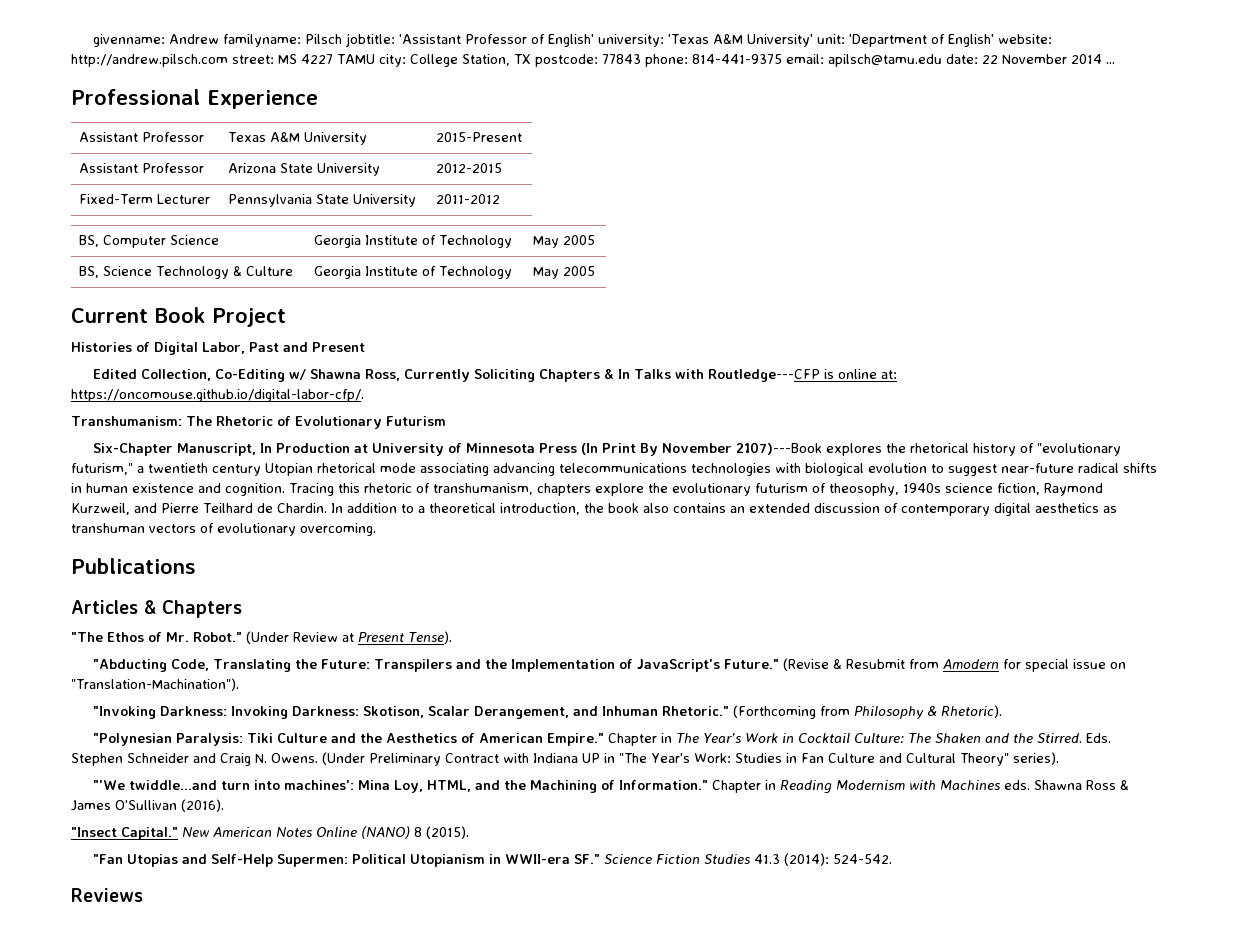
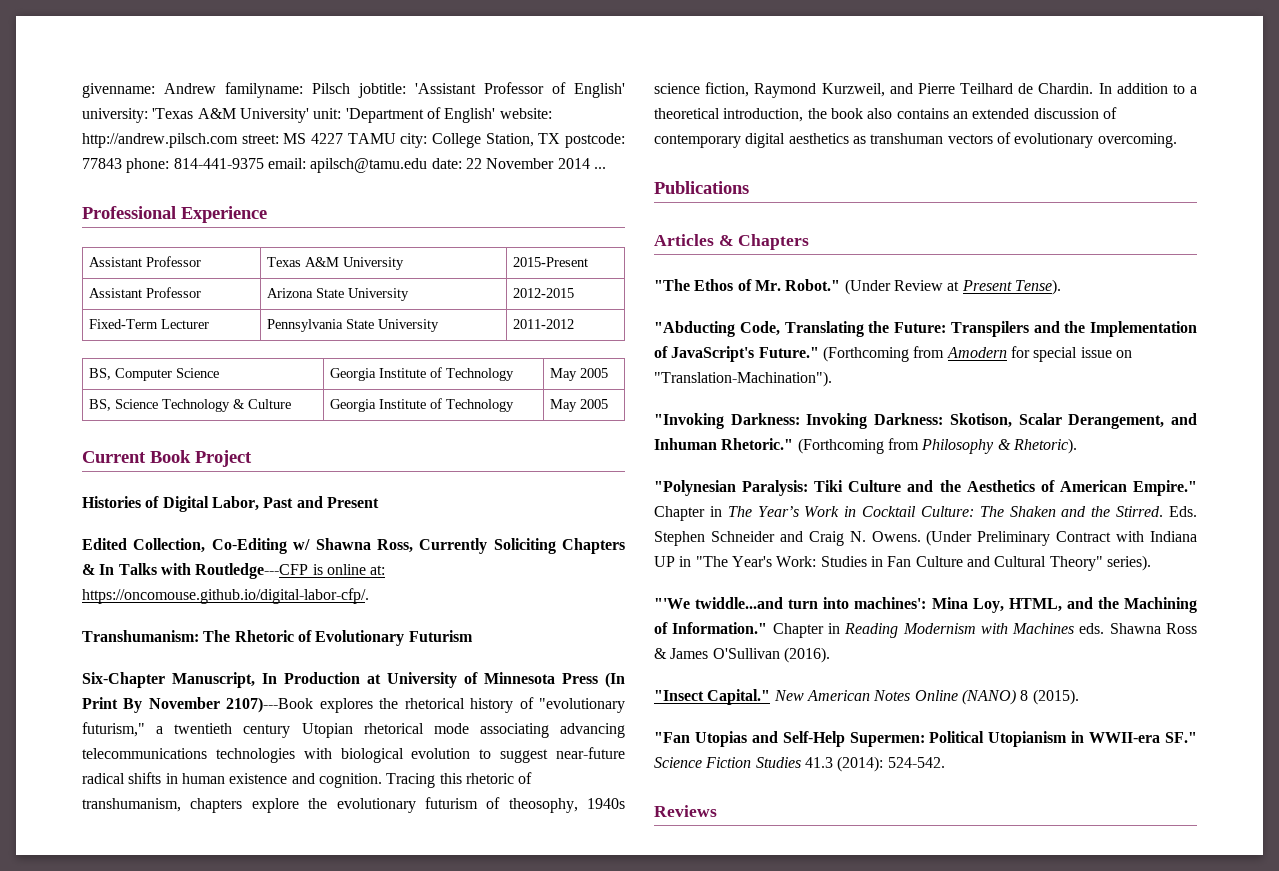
[782,658,905,671] (Revise & Resubmit -> [822,346,909,362] (Forthcoming

